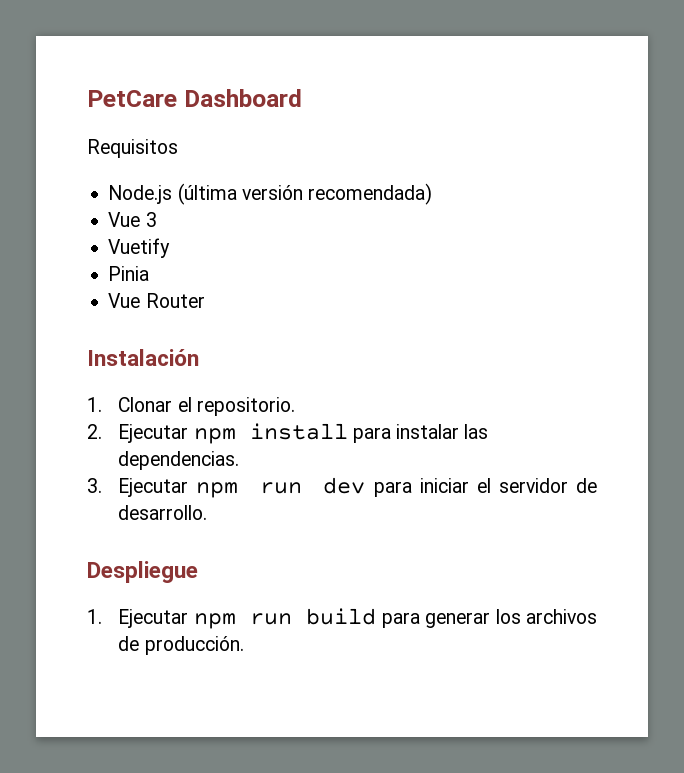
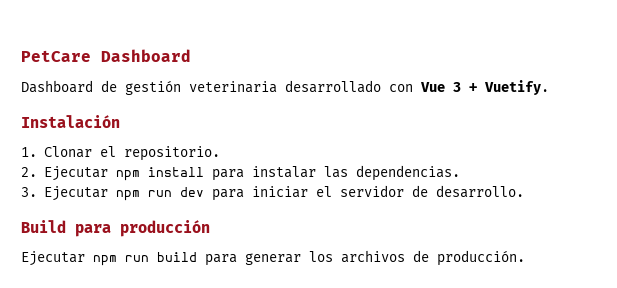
[87,139,178,158] [108,183,433,205] [108,212,157,227] [108,238,171,258] [108,266,150,281] [108,293,205,308] Requisitos // Node.js (última versión recomendada) // Vue 3 // Vuetify // Pinia // Vue Router -> [21,80,549,95] Dashboard de gestión veterinaria desarrollado con Vue 3 + Vuetify.
[87,561,198,583] [87,609,102,624] Despliegue // 1. -> [21,220,210,237] Build para producción //

